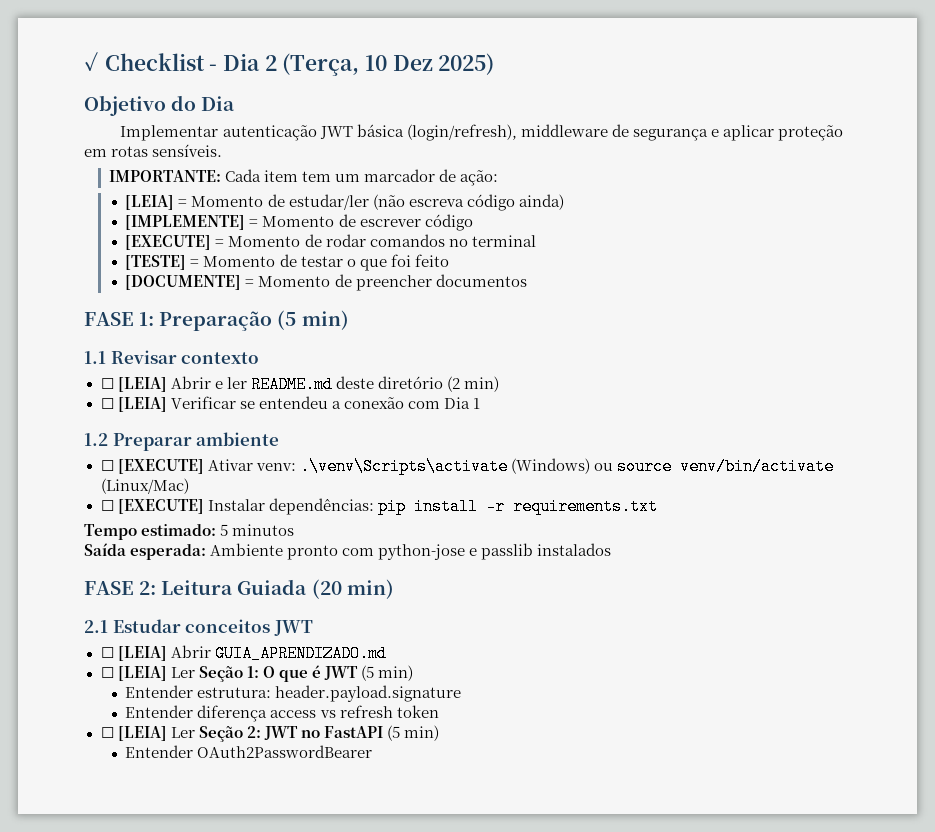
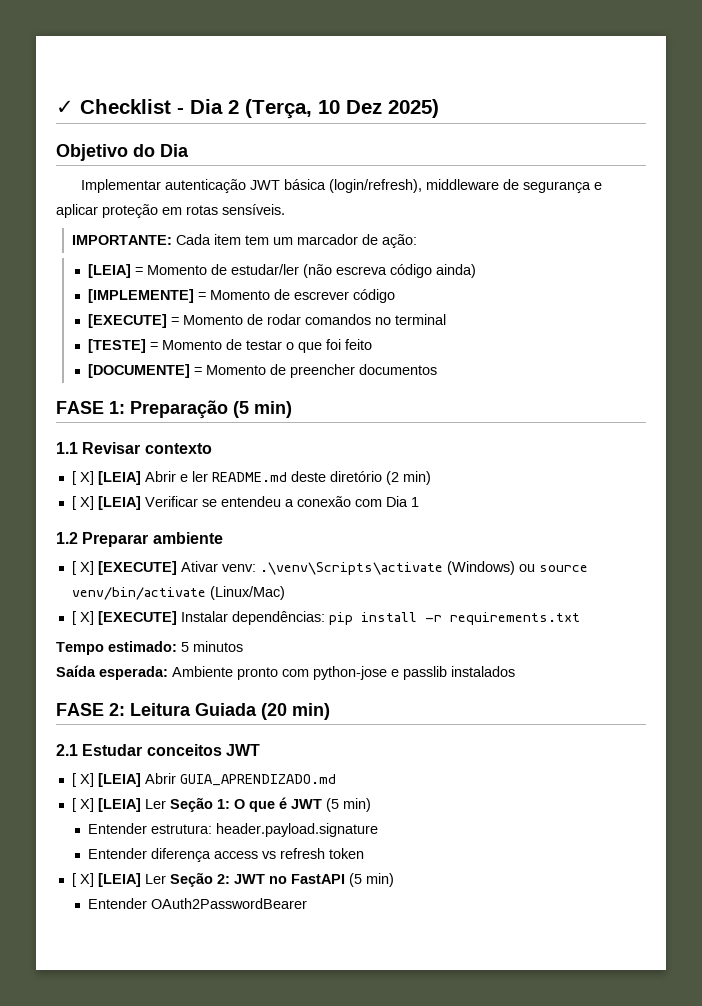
[100,378,114,389] ☐ -> [71,471,94,485] [ X]
[100,398,114,409] ☐ -> [71,496,94,510] [ X]
[100,460,114,471] ☐ -> [71,561,94,575] [ X]
[100,500,114,511] ☐ -> [71,611,94,625] [ X]
[100,647,114,658] ☐ -> [71,773,94,787] [ X]
[100,667,114,678] ☐ -> [71,798,94,812] [ X]
[100,727,114,738] ☐ -> [71,873,94,887] [ X]

